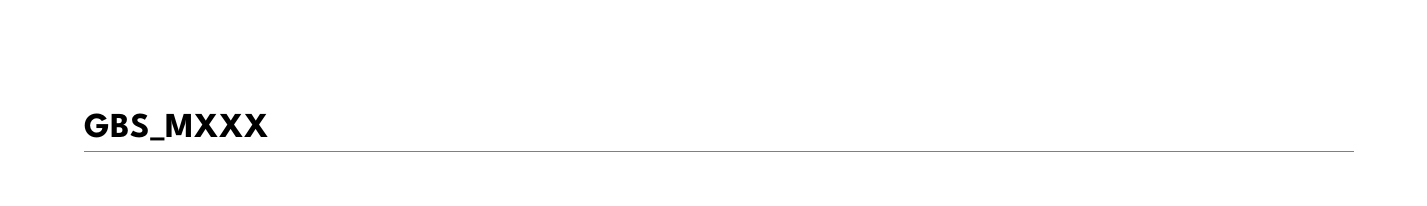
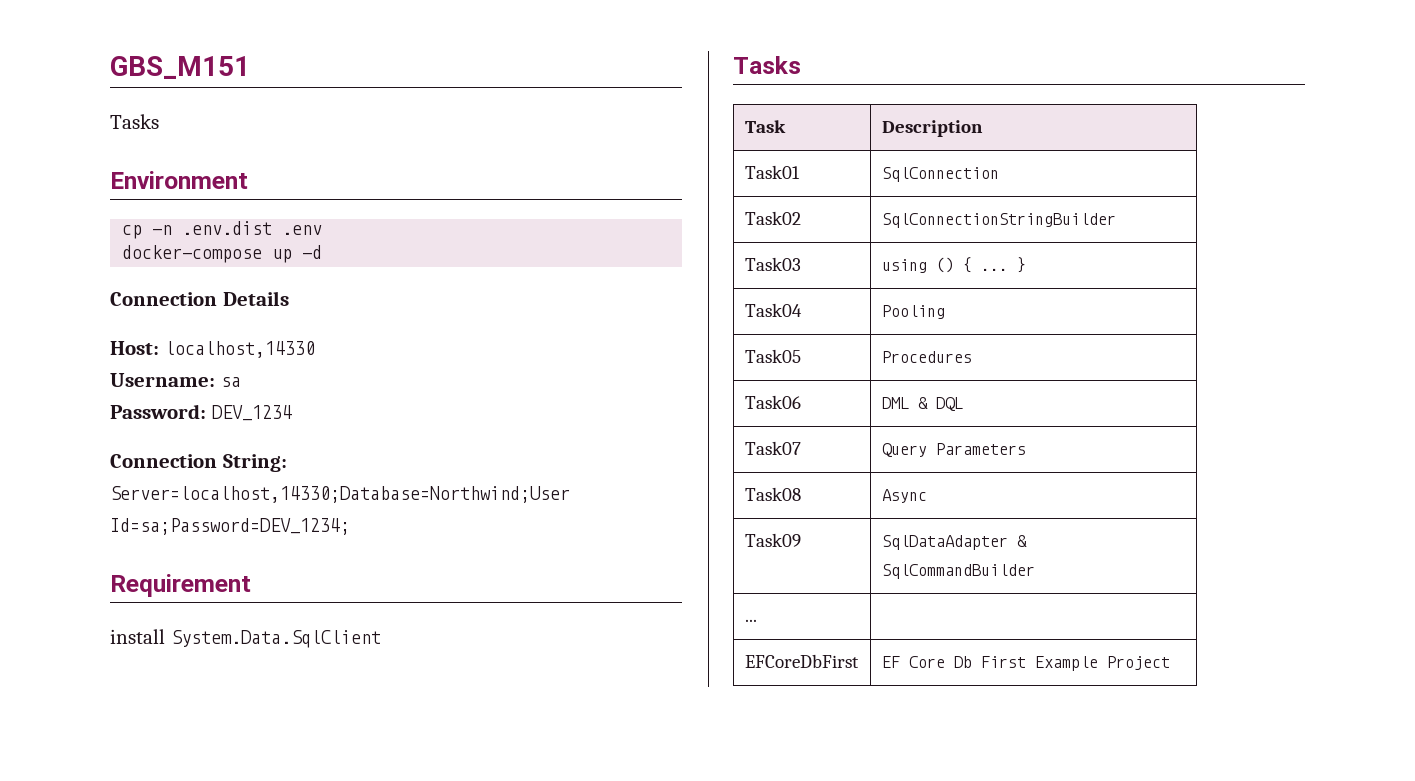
[84,113,269,141] GBS_MXXX -> [110,56,250,79] [110,114,159,129] [110,171,248,189] [122,221,323,239] [122,245,323,263] [110,291,289,306] [110,341,315,358] [110,373,241,387] [110,404,292,421] [110,454,287,472] [110,486,570,503] [110,518,350,535] [110,574,251,597] [110,629,381,648] [733,56,801,74] [744,120,786,133] [881,120,983,137] [744,165,800,179] [881,167,999,182] [744,211,801,225] [881,213,1116,228] [744,257,801,271] [881,257,1026,273] [744,303,802,317] [881,305,945,319] [744,349,801,363] [881,351,972,363] [744,395,801,409] [881,397,963,411] [744,441,801,455] [881,443,1026,457] [744,487,801,501] [881,489,927,503] [744,533,801,547] [881,535,1027,550] [881,564,1035,579] [744,619,757,622] [744,654,859,668] [881,656,1170,671] GBS_M151 // Tasks // Environment // cp -n .env.dist .env // docker-compose up -d // Connection Details // Host: localhost,14330 // Username: sa // Password: DEV_1234 // Connection String: Server=localhost,14330;Database=Northwind;User Id=sa;Password=DEV_1234; // Requirement // install System.Data.SqlClient // Tasks // Task | Description // Task01 | SqlConnection // Task02 | SqlConnectionStringBuilder // Task03 | using () { ... } // Task04 | Pooling // Task05 | Procedures // Task06 | DML & DQL // Task07 | Query Parameters // Task08 | Async // Task09 | SqlDataAdapter & SqlCommandBuilder // ... | // EFCoreDbFirst | EF Core Db First Example Project

